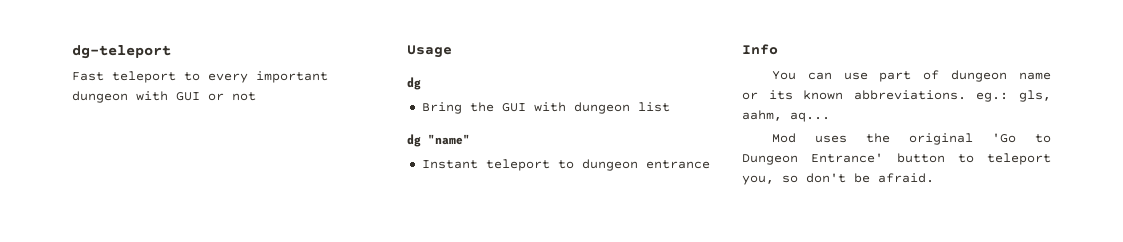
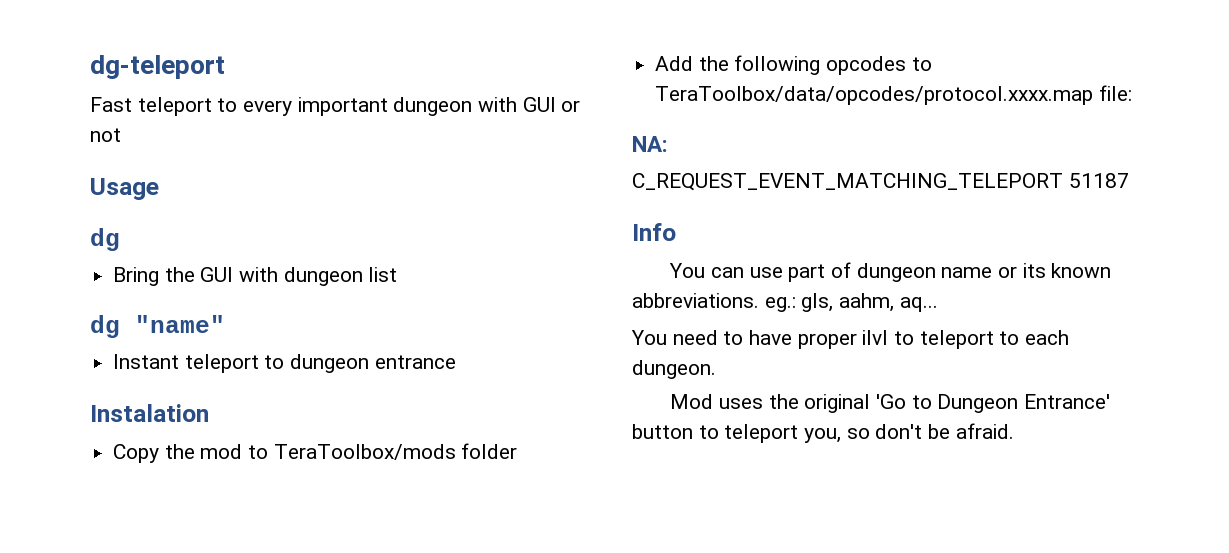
(710, 164) none -> [90,404,209,422] [113,443,518,463] [655,55,932,75] [655,85,1132,105] [632,136,668,152] [632,173,1129,191] // Instalation // Copy the mod to TeraToolbox/mods folder // Add the following opcodes to TeraToolbox/data/opcodes/protocol.xxxx.map file: // NA: // C_REQUEST_EVENT_MATCHING_TELEPORT 51187
(830, 117) none -> [631,330,1070,349] [632,360,716,379] // You need to have proper ilvl to teleport to each dungeon.

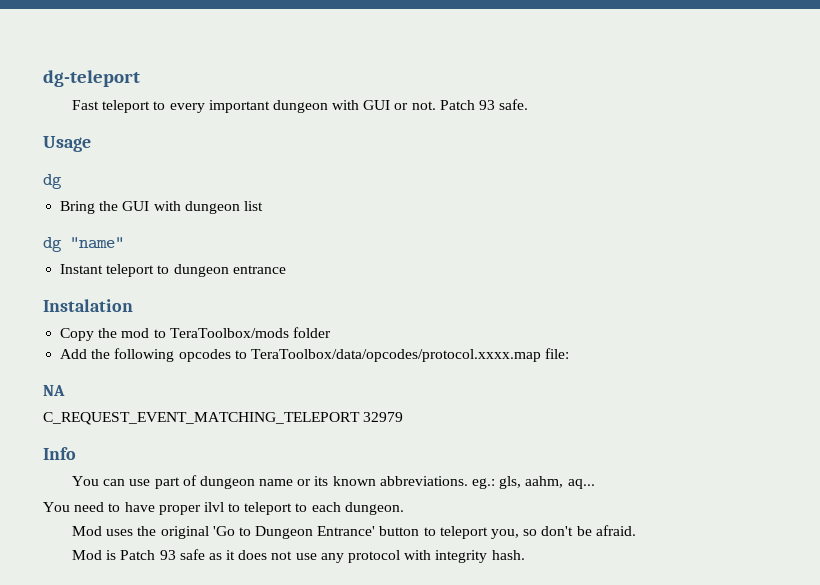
[90,128,121,142] not -> [411,99,529,110] not. Patch 93 safe.
[632,136,668,152] NA: -> [43,385,65,396] NA
[1068,173,1129,188] 51187 -> [363,412,404,422] 32979
(1014, 431) none -> [71,549,525,563] // Mod is Patch 93 safe as it does not use any protocol with integrity hash.

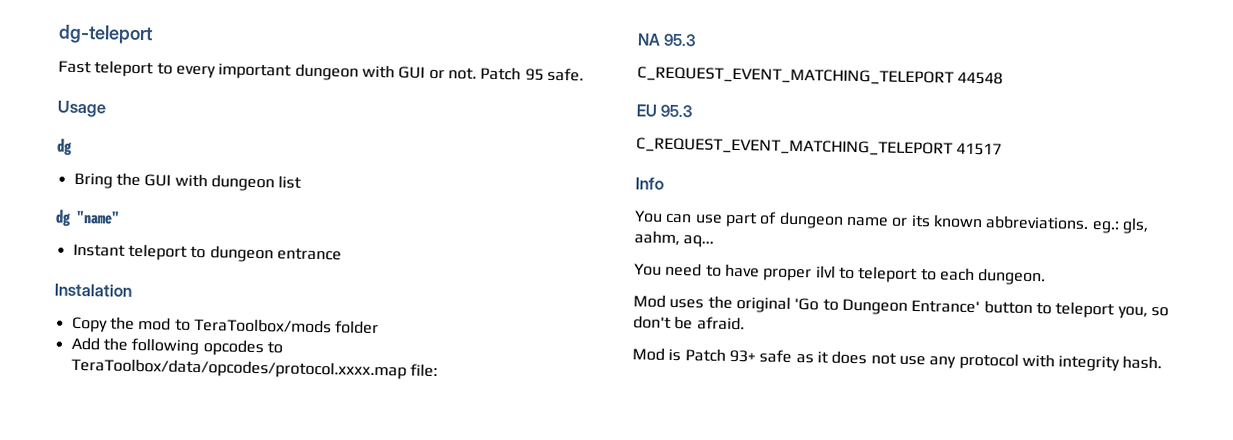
[479,100,496,110] 93 -> [524,68,544,81] 95
[43,412,404,425] // C_REQUEST_EVENT_MATCHING_TELEPORT 32979 -> [663,33,698,47] [637,66,1004,86] [636,104,694,118] [636,137,1003,157] 95.3 // C_REQUEST_EVENT_MATCHING_TELEPORT 44548 // EU 95.3 // C_REQUEST_EVENT_MATCHING_TELEPORT 41517
[159,550,176,560] 93 -> [728,349,756,363] 93+

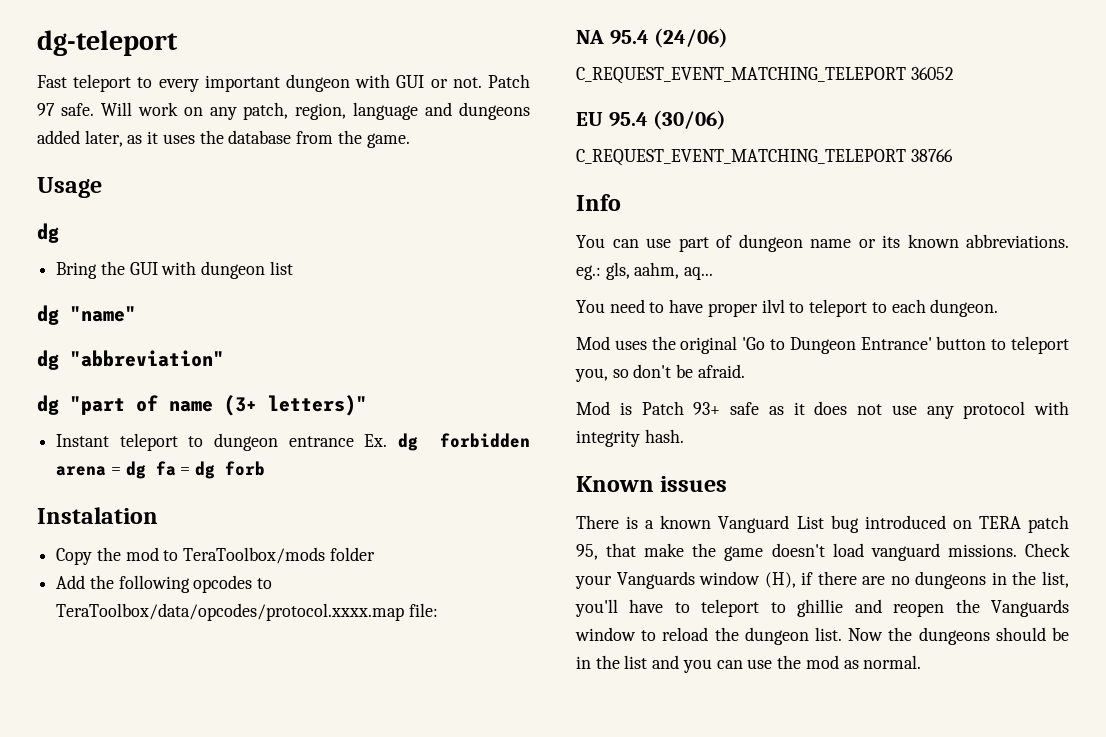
[524,68,544,81] 95 -> [37,103,55,116] 97
(584, 74) none -> [100,102,530,120] [37,130,410,148] Will work on any patch, region, language and dungeons added later, as it uses the database from the game.
(120, 217) none -> [37,350,224,370] [37,395,367,416] // dg "abbreviation" // dg "part of name (3+ letters)"
(342, 254) none -> [364,433,530,451] [56,461,266,479] Ex. dg forbidden arena = dg fa = dg forb
[663,33,698,47] [637,66,1004,86] 95.3 // C_REQUEST_EVENT_MATCHING_TELEPORT 44548 -> [609,28,729,48] [576,67,954,84] 95.4 (24/06) // C_REQUEST_EVENT_MATCHING_TELEPORT 36052
[660,104,694,118] [636,137,1003,157] 95.3 // C_REQUEST_EVENT_MATCHING_TELEPORT 41517 -> [608,110,727,130] [576,149,953,166] 95.4 (30/06) // C_REQUEST_EVENT_MATCHING_TELEPORT 38766
(1163, 362) none -> [576,476,728,492] [576,515,1069,533] [576,543,1070,561] [575,571,1069,589] [575,599,1069,617] [575,627,1069,645] [576,655,922,673] // Known issues // There is a known Vanguard List bug introduced on TERA patch 95, that make the game doesn't load vanguard missions. Check your Vanguards window (H), if there are no dungeons in the list, you'll have to teleport to ghillie and reopen the Vanguards window to reload the dungeon list. Now the dungeons should be in the list and you can use the mod as normal.

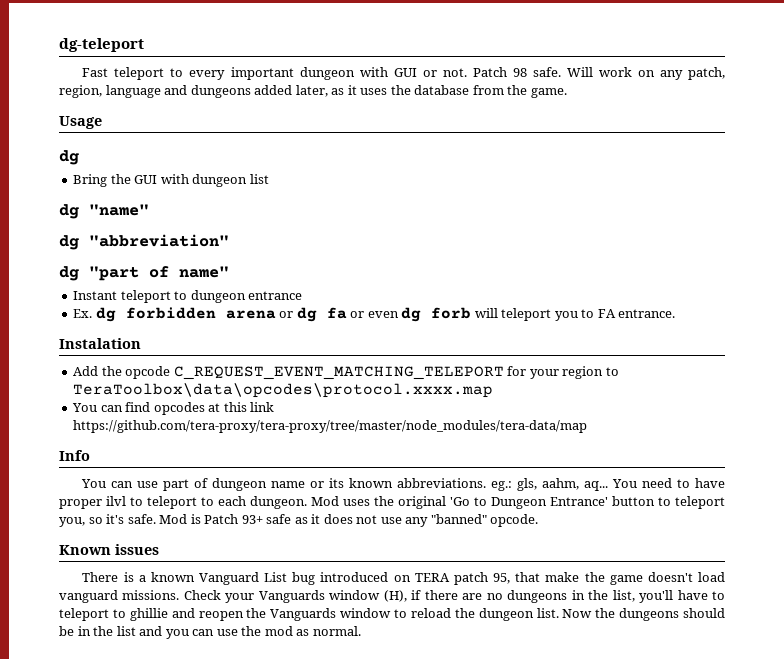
[37,103,55,116] 97 -> [512,68,527,77] 98
[169,395,367,416] name (3+ letters)" -> [179,266,229,278] name"
(354, 441) none -> (303, 295) //
[110,467,121,475] = -> [279,311,294,318] or
[180,467,191,475] = -> [350,311,399,318] or even
[37,507,158,524] [56,547,375,565] [56,575,273,593] [56,603,438,621] [576,28,729,48] [576,67,954,84] [576,110,727,130] [576,149,953,166] // Instalation // Copy the mod to TeraToolbox/mods folder // Add the following opcodes to TeraToolbox/data/opcodes/protocol.xxxx.map file: // NA 95.4 (24/06) // C_REQUEST_EVENT_MATCHING_TELEPORT 36052 // EU 95.4 (30/06) // C_REQUEST_EVENT_MATCHING_TELEPORT 38766 -> [474,308,676,321] [59,338,141,349] [73,366,619,380] [73,383,494,398] [72,402,275,415] [73,420,588,433] will teleport you to FA entrance. // Instalation // Add the opcode C_REQUEST_EVENT_MATCHING_TELEPORT for your region to TeraToolbox\data\opcodes\protocol.xxxx.map // You can find opcodes at this link https://github.com/tera-proxy/tera-proxy/tree/master/node_modules/tera-data/map
(714, 273) // -> (609, 486) none
(999, 308) // -> (307, 502) none
[633,364,745,378] don't be afraid. // -> [106,514,156,524] it's safe.
[963,401,1069,419] [576,429,684,447] protocol with integrity hash. -> [430,514,539,527] "banned" opcode.

